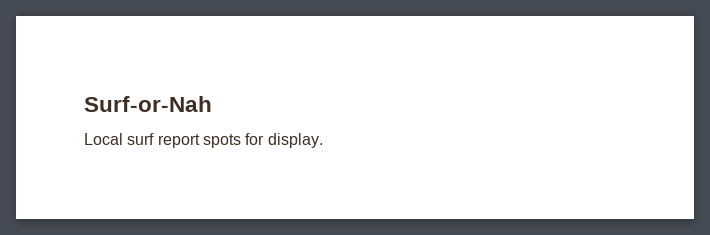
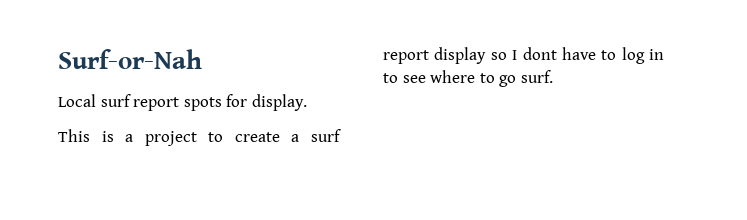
(323, 140) none -> [58,129,342,146] [383,47,664,64] [383,70,553,87] // This is a project to create a surf report display so I dont have to log in to see where to go surf.

